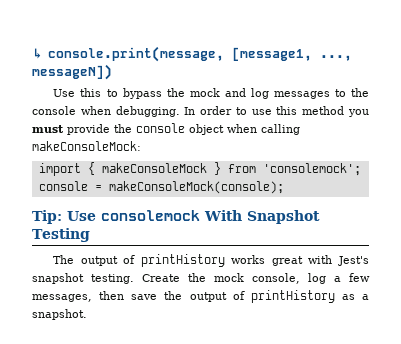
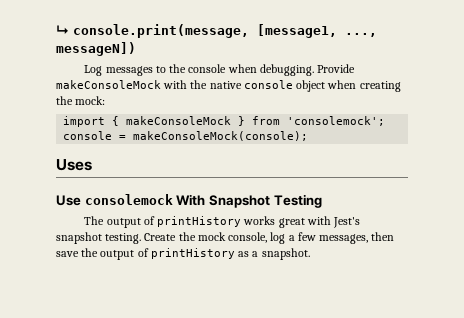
[53,88,269,99] Use this to bypass the mock and log -> [84,65,103,76] Log
[184,106,369,117] [32,123,300,135] [32,141,141,151] In order to use this method you must provide the console object when calling makeConsoleMock: -> [317,64,356,73] [56,80,401,92] [56,96,106,105] Provide makeConsoleMock with the native console object when creating the mock:
[32,210,62,224] Tip: -> [56,159,92,171] Uses //

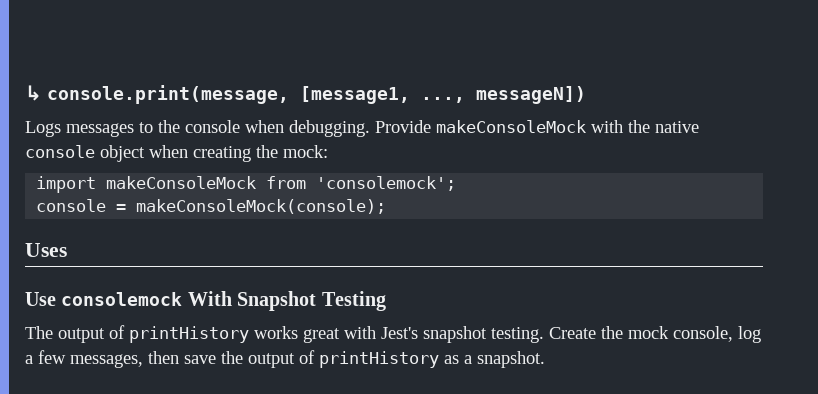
[84,65,103,76] Log -> [25,121,61,137] Logs
[112,116,246,126] { makeConsoleMock } -> [106,176,257,189] makeConsoleMock

